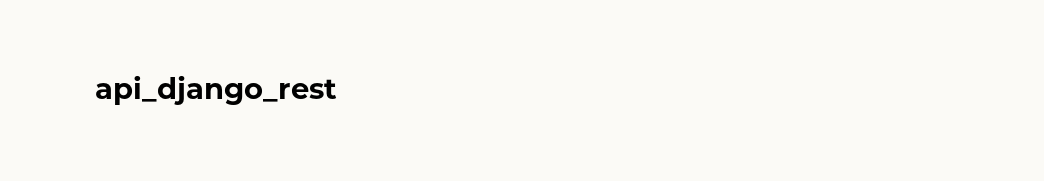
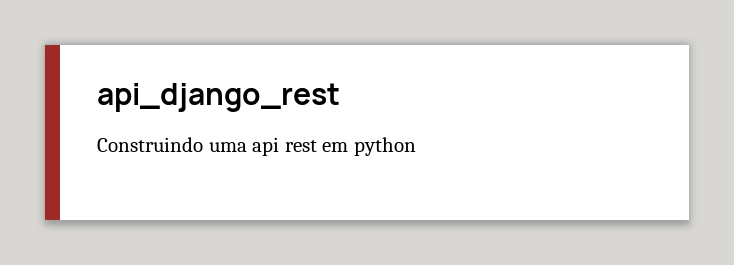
(337, 90) none -> [97,137,416,156] // Construindo uma api rest em python

